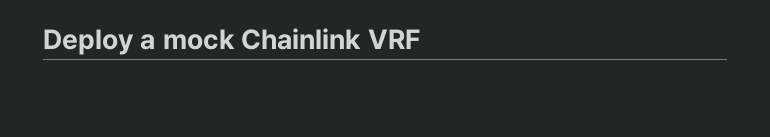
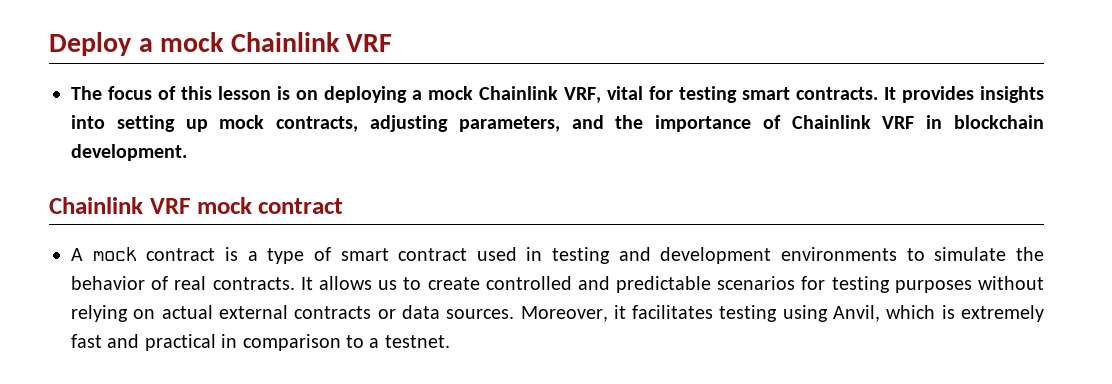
(420, 39) none -> [71,86,1044,103] [71,115,1045,132] [71,144,187,161] [49,197,344,214] [71,247,1044,264] [71,276,1044,293] [71,305,1044,322] [71,334,450,351] // The focus of this lesson is on deploying a mock Chainlink VRF, vital for testing smart contracts. It provides insights into setting up mock contracts, adjusting parameters, and the importance of Chainlink VRF in blockchain development. // Chainlink VRF mock contract // A mock contract is a type of smart contract used in testing and development environments to simulate the behavior of real contracts. It allows us to create controlled and predictable scenarios for testing purposes without relying on actual external contracts or data sources. Moreover, it facilitates testing using Anvil, which is extremely fast and practical in comparison to a testnet.

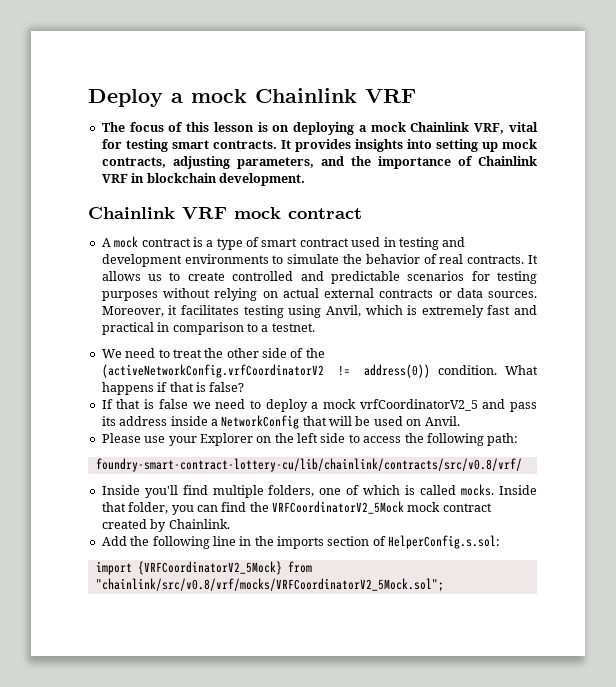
(450, 341) none -> [101,348,325,358] [101,364,538,378] [101,382,245,395] [101,399,537,412] [101,415,460,429] [101,433,519,446] [95,458,522,472] [101,484,537,498] [101,501,492,515] [101,519,230,532] [101,535,501,549] [95,561,312,575] [95,578,444,592] // We need to treat the other side of the (activeNetworkConfig.vrfCoordinatorV2 != address(0)) condition. What happens if that is false? // If that is false we need to deploy a mock vrfCoordinatorV2_5 and pass its address inside a NetworkConfig that will be used on Anvil. // Please use your Explorer on the left side to access the following path: // foundry-smart-contract-lottery-cu/lib/chainlink/contracts/src/v0.8/vrf/ // Inside you'll find multiple folders, one of which is called mocks. Inside that folder, you can find the VRFCoordinatorV2_5Mock mock contract created by Chainlink. // Add the following line in the imports section of HelperConfig.s.sol: // import {VRFCoordinatorV2_5Mock} from "chainlink/src/v0.8/vrf/mocks/VRFCoordinatorV2_5Mock.sol";

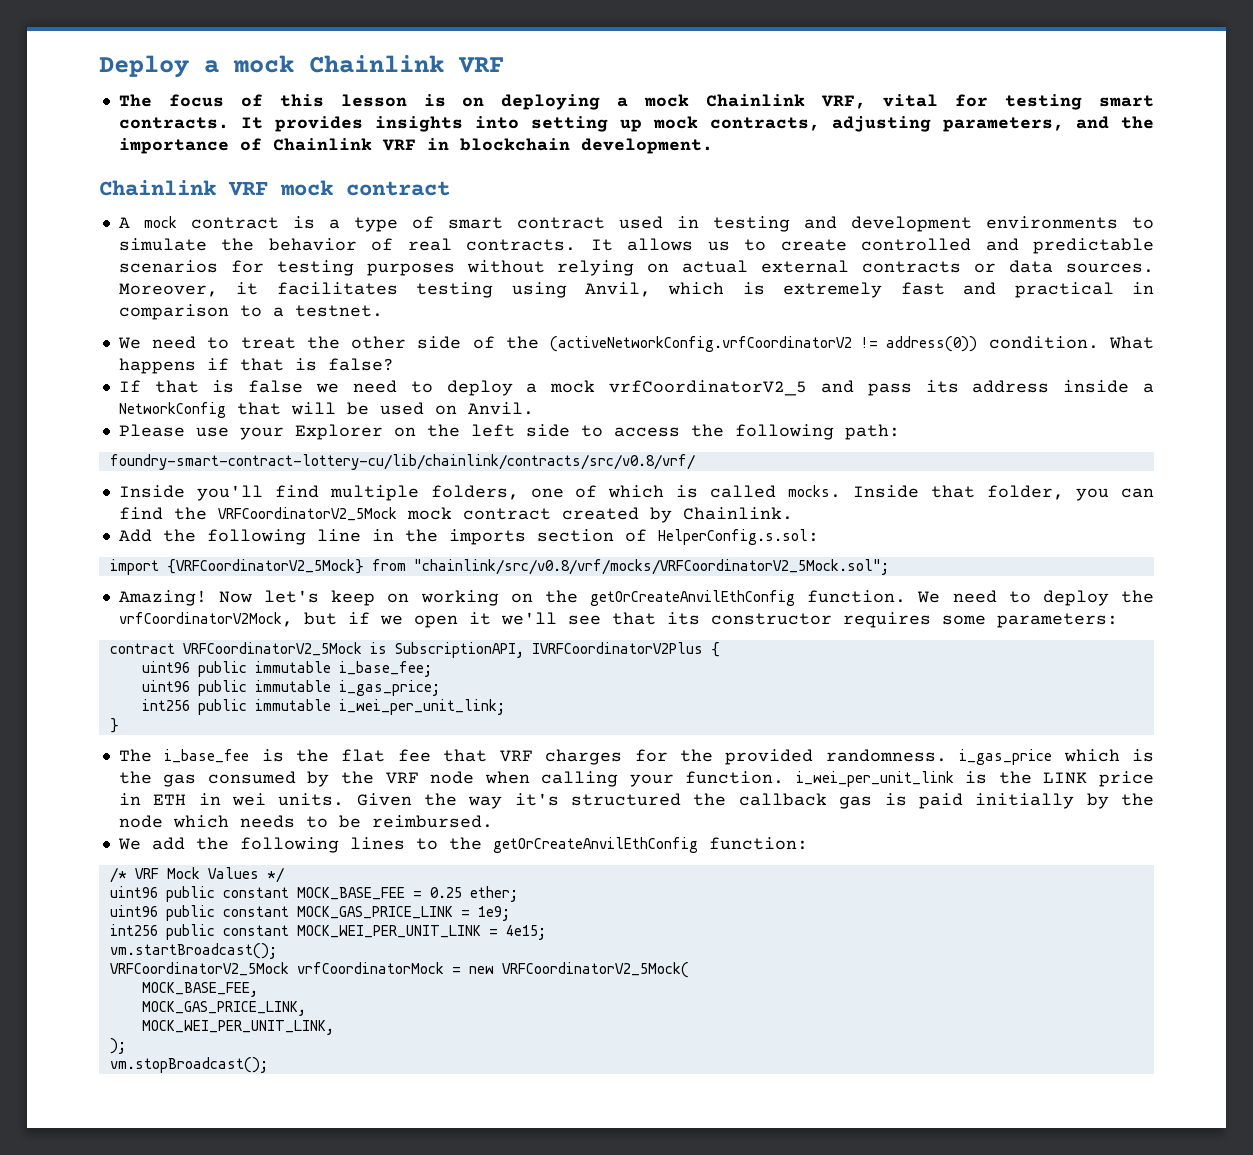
(444, 585) none -> [118,590,1154,606] [118,612,1118,628] [109,642,720,658] [141,661,432,677] [141,680,440,696] [141,699,505,715] [109,718,119,733] [118,749,1154,765] [118,771,1154,787] [118,793,1154,809] [118,815,493,828] [117,837,808,853] [109,867,284,883] [109,886,518,902] [109,905,510,921] [109,924,546,940] [109,943,277,959] [109,962,689,978] [141,982,258,997] [141,1001,306,1016] [141,1020,334,1035] [109,1038,126,1054] [109,1057,268,1073] // Amazing! Now let's keep on working on the getOrCreateAnvilEthConfig function. We need to deploy the vrfCoordinatorV2Mock, but if we open it we'll see that its constructor requires some parameters: // contract VRFCoordinatorV2_5Mock is SubscriptionAPI, IVRFCoordinatorV2Plus { // uint96 public immutable i_base_fee; // uint96 public immutable i_gas_price; // int256 public immutable i_wei_per_unit_link; // } // The i_base_fee is the flat fee that VRF charges for the provided randomness. i_gas_price which is the gas consumed by the VRF node when calling your function. i_wei_per_unit_link is the LINK price in ETH in wei units. Given the way it's structured the callback gas is paid initially by the node which needs to be reimbursed. // We add the following lines to the getOrCreateAnvilEthConfig function: // /* VRF Mock Values */ // uint96 public constant MOCK_BASE_FEE = 0.25 ether; // uint96 public constant MOCK_GAS_PRICE_LINK = 1e9; // int256 public constant MOCK_WEI_PER_UNIT_LINK = 4e15; // vm.startBroadcast(); // VRFCoordinatorV2_5Mock vrfCoordinatorMock = new VRFCoordinatorV2_5Mock( // MOCK_BASE_FEE, // MOCK_GAS_PRICE_LINK, // MOCK_WEI_PER_UNIT_LINK, // ); // vm.stopBroadcast();

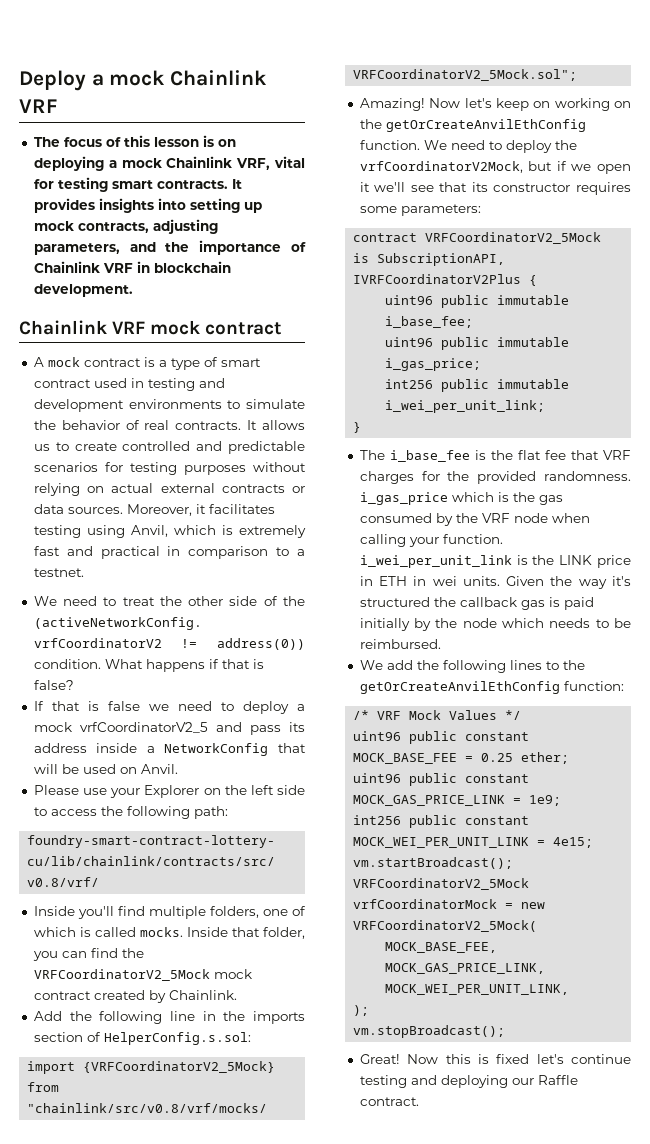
(268, 1065) none -> [359,1054,631,1064] [359,1075,578,1088] [359,1097,419,1106] // Great! Now this is fixed let's continue testing and deploying our Raffle contract.

